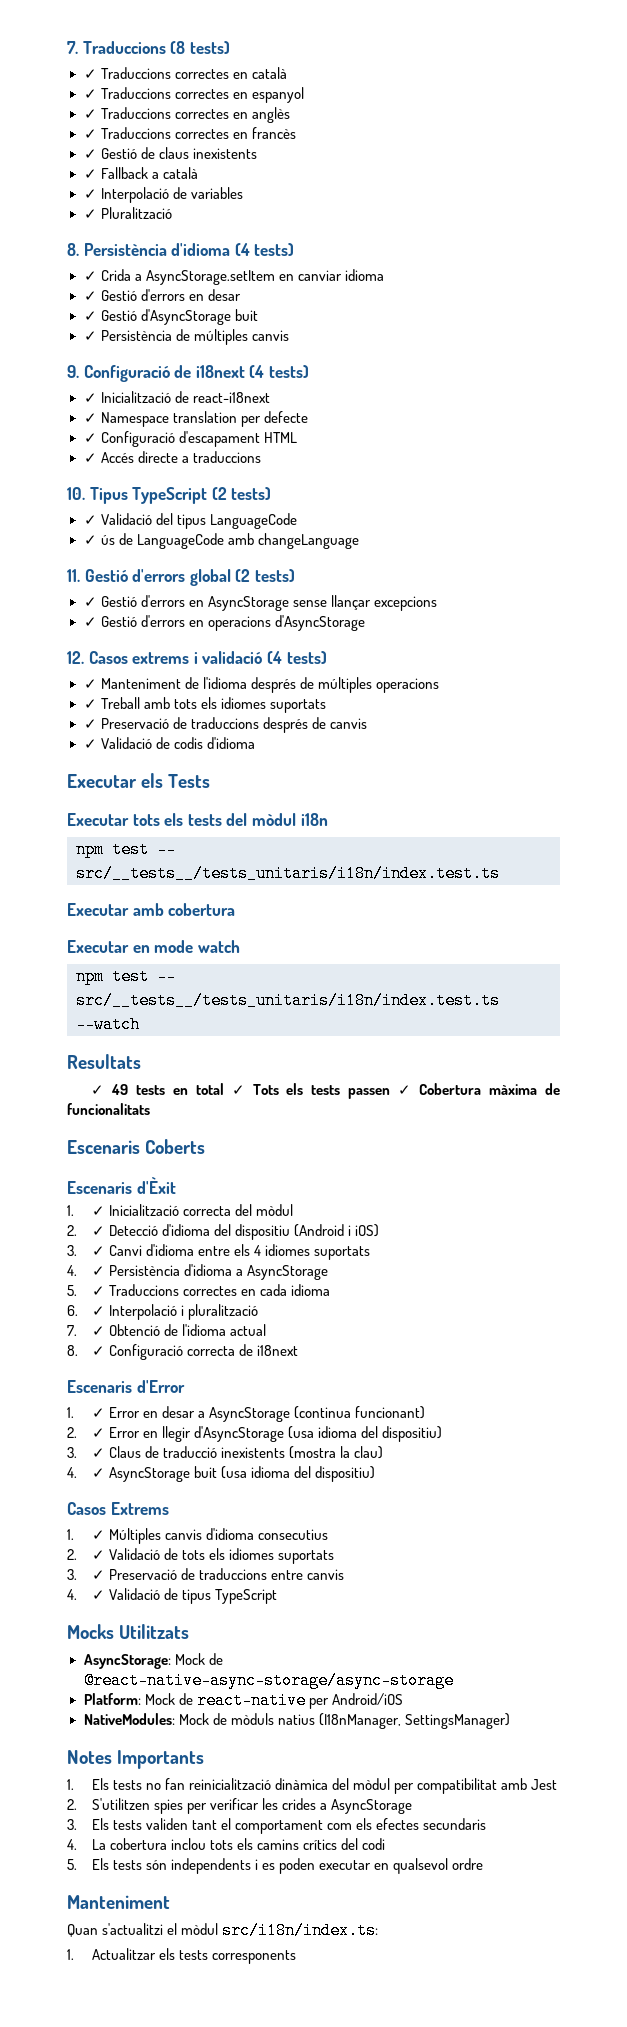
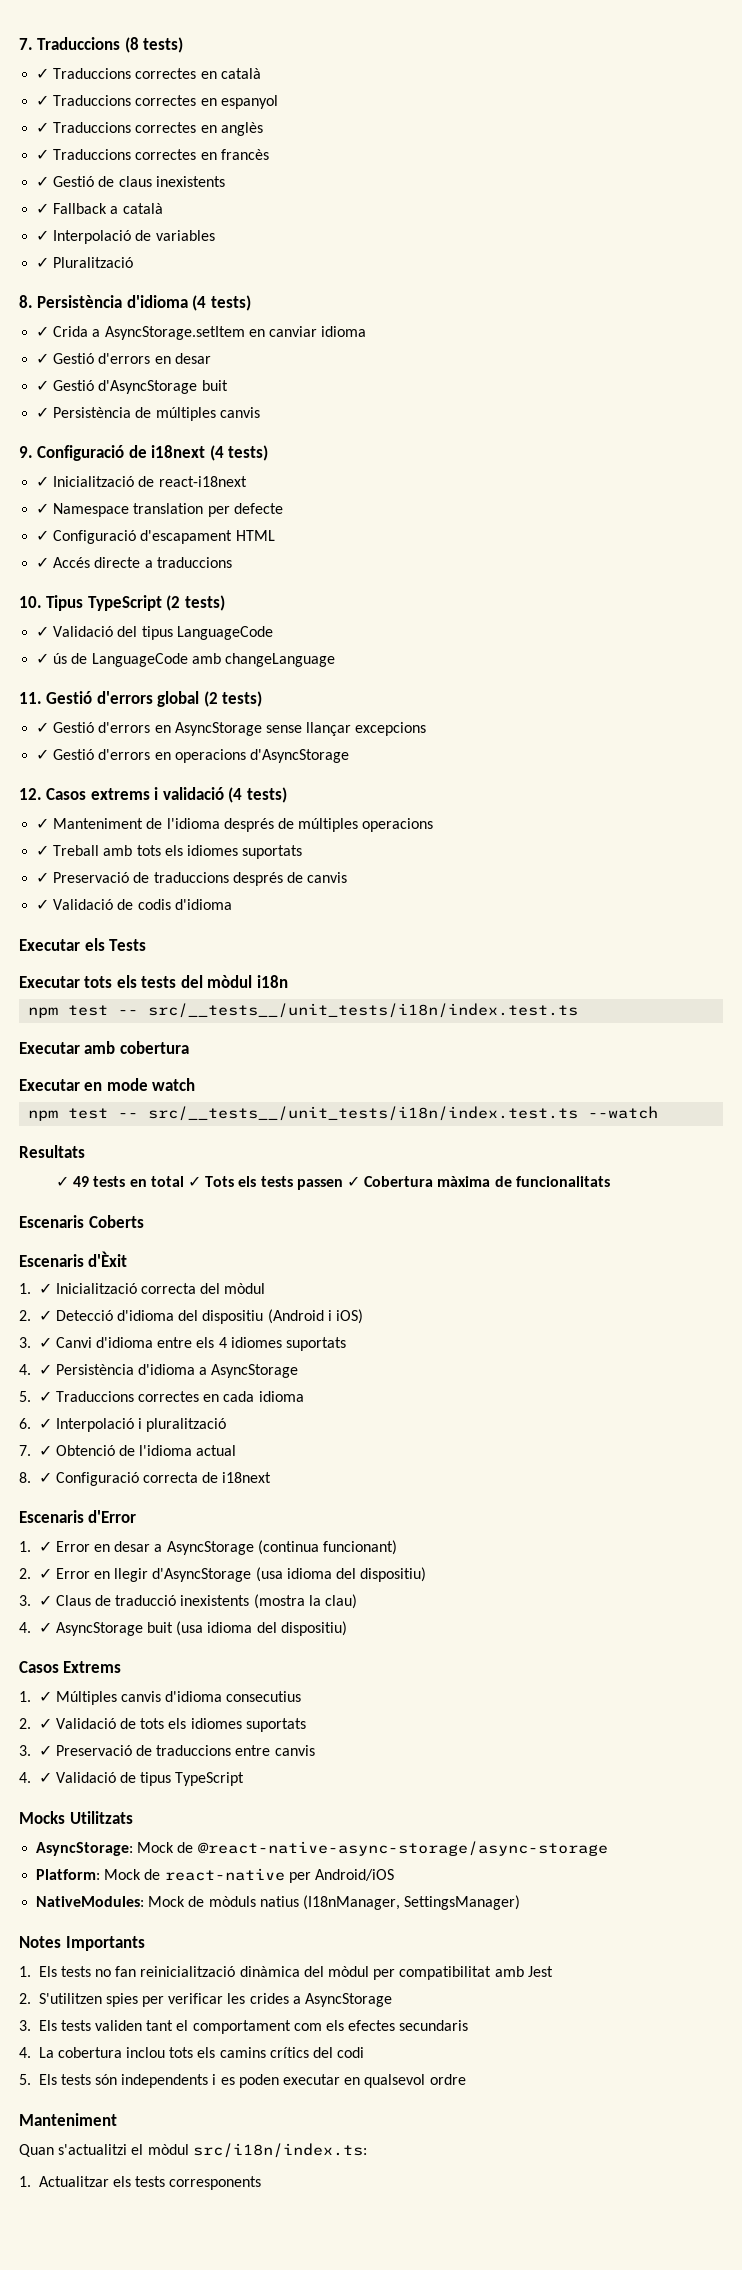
[76,865,500,882] src/__tests__/tests_unitaris/i18n/index.test.ts -> [148,1003,579,1018] src/__tests__/unit_tests/i18n/index.test.ts
[76,992,500,1009] src/__tests__/tests_unitaris/i18n/index.test.ts -> [148,1106,579,1121] src/__tests__/unit_tests/i18n/index.test.ts

